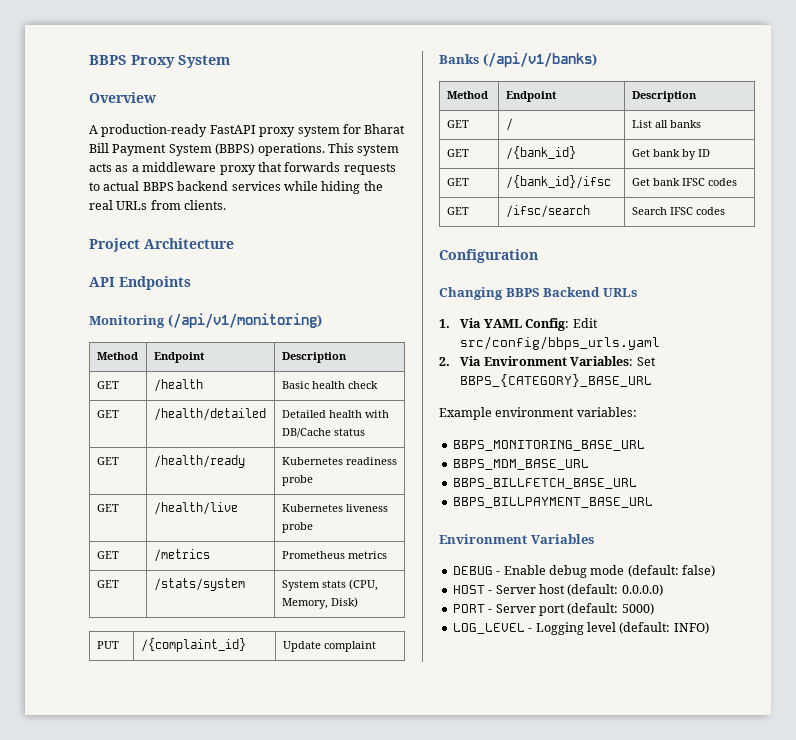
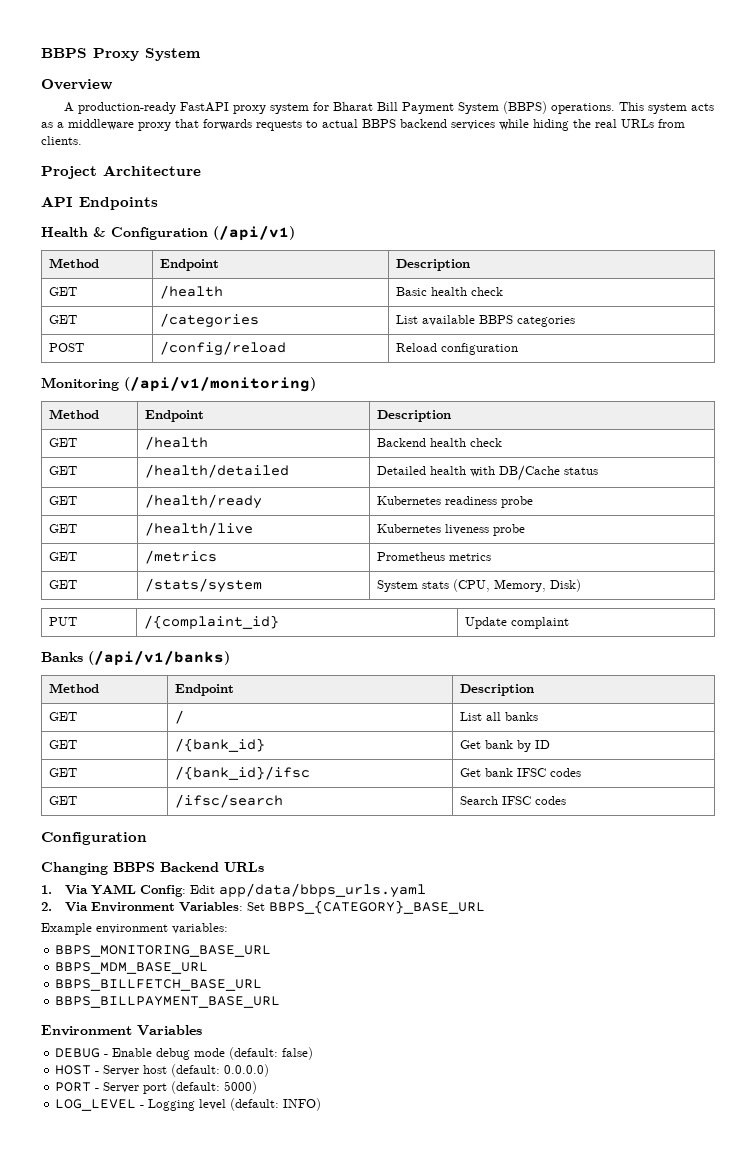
(191, 283) none -> [41,226,295,241] [49,258,100,268] [160,259,220,271] [396,259,471,271] [49,287,78,296] [160,285,224,299] [396,287,504,296] [49,315,78,324] [160,313,260,328] [396,315,576,327] [49,343,85,352] [160,341,287,356] [396,343,519,355] // Health & Configuration (/api/v1) // Method | Endpoint | Description // GET | /health | Basic health check // GET | /categories | List available BBPS categories // POST | /config/reload | Reload configuration
[281,381,309,389] Basic -> [377,438,427,447] Backend
[460,336,661,350] src/config/bbps_urls.yaml -> [218,883,426,898] app/data/bbps_urls.yaml

